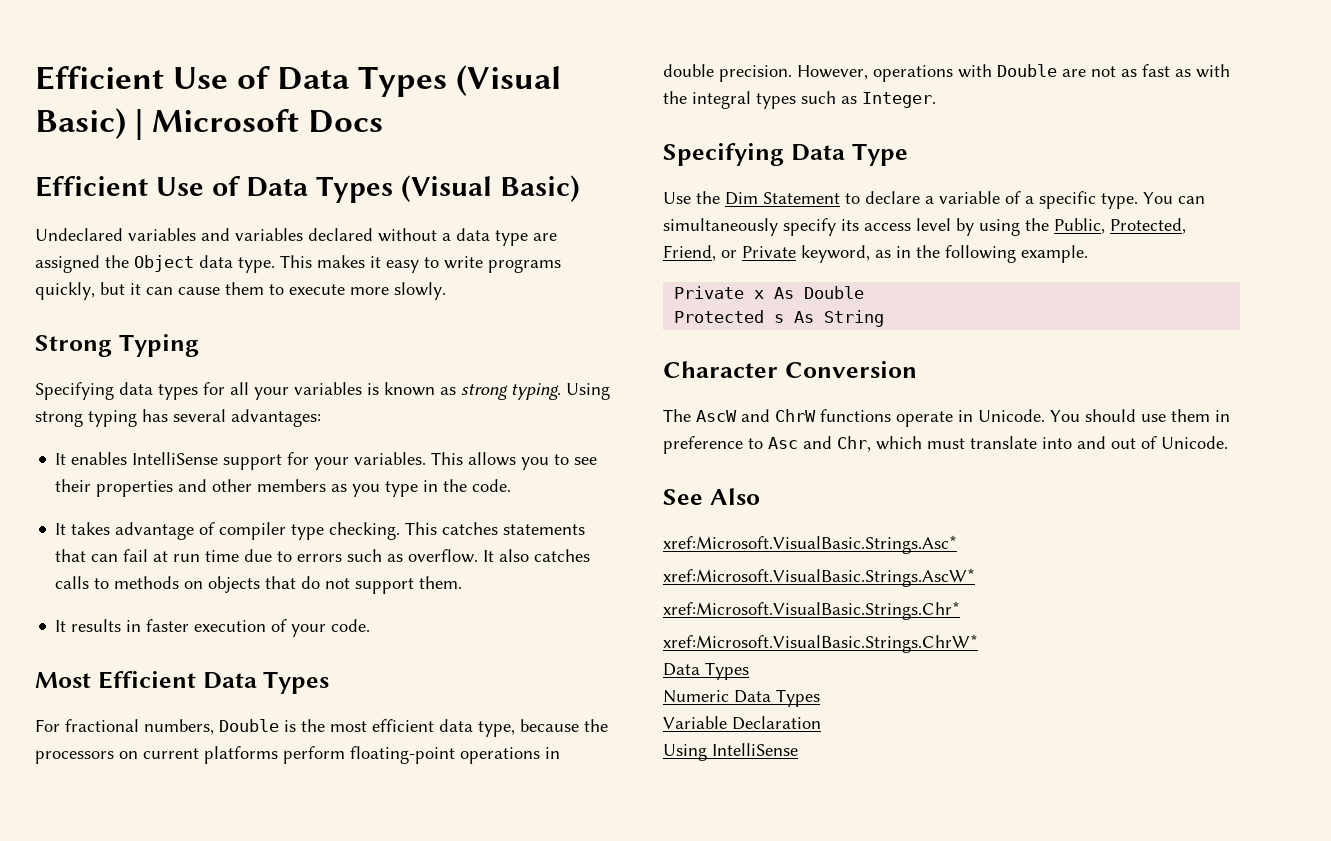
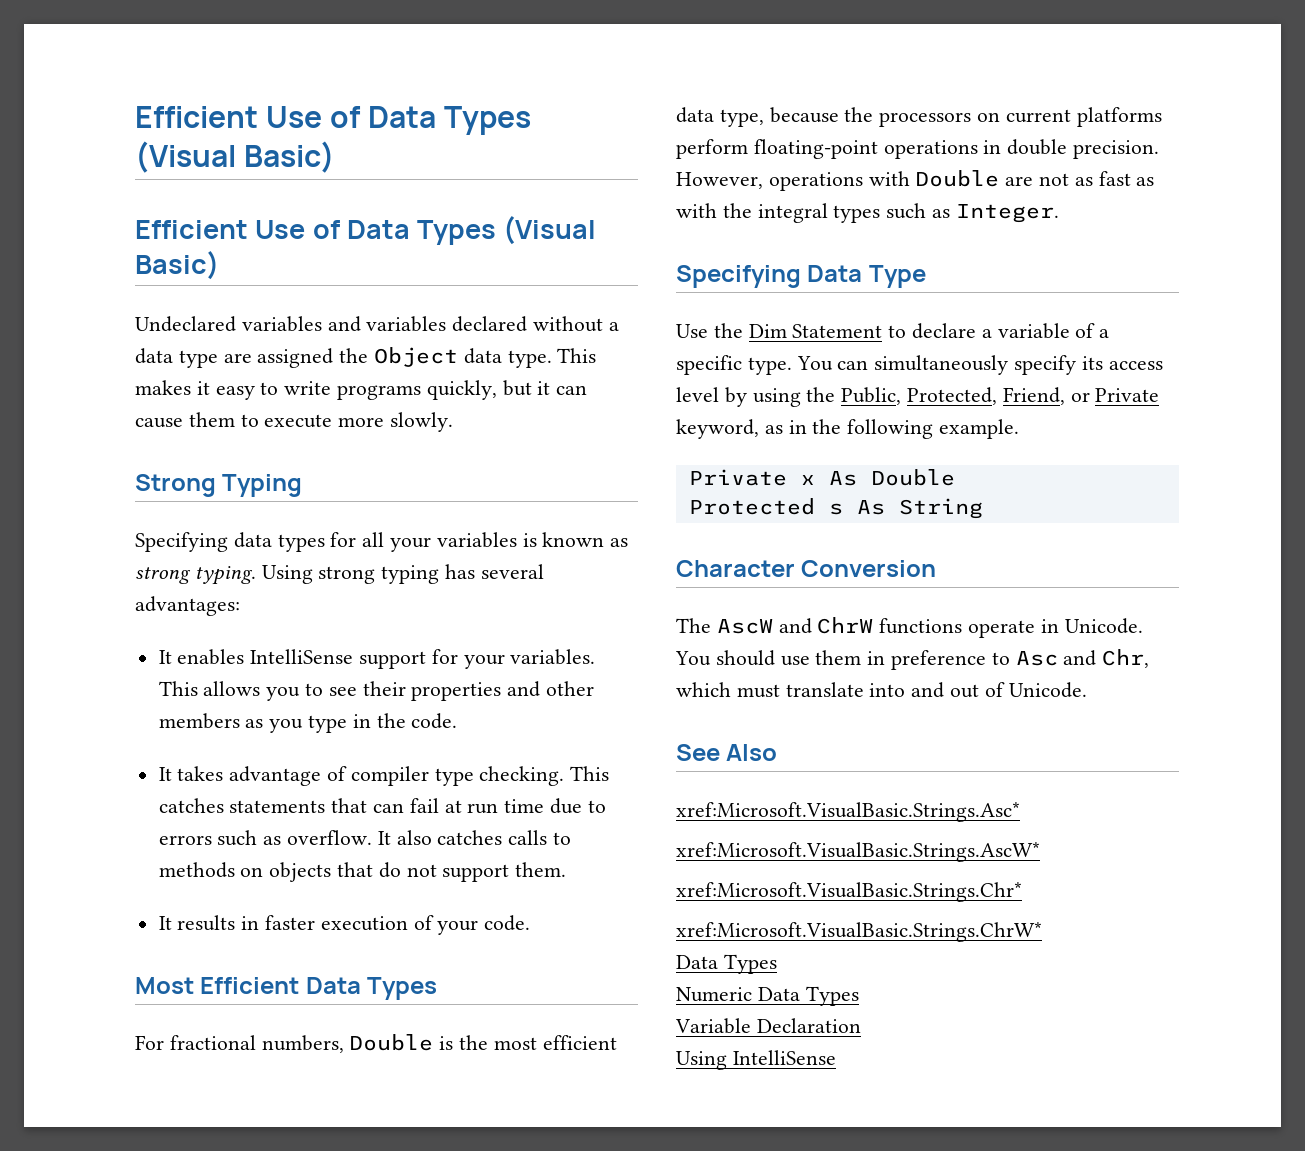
[35,65,562,97] [35,108,384,140] Efficient Use of Data Types (Visual Basic) | Microsoft Docs -> [135,106,532,135] [135,141,336,173] Efficient Use of Data Types (Visual Basic)

